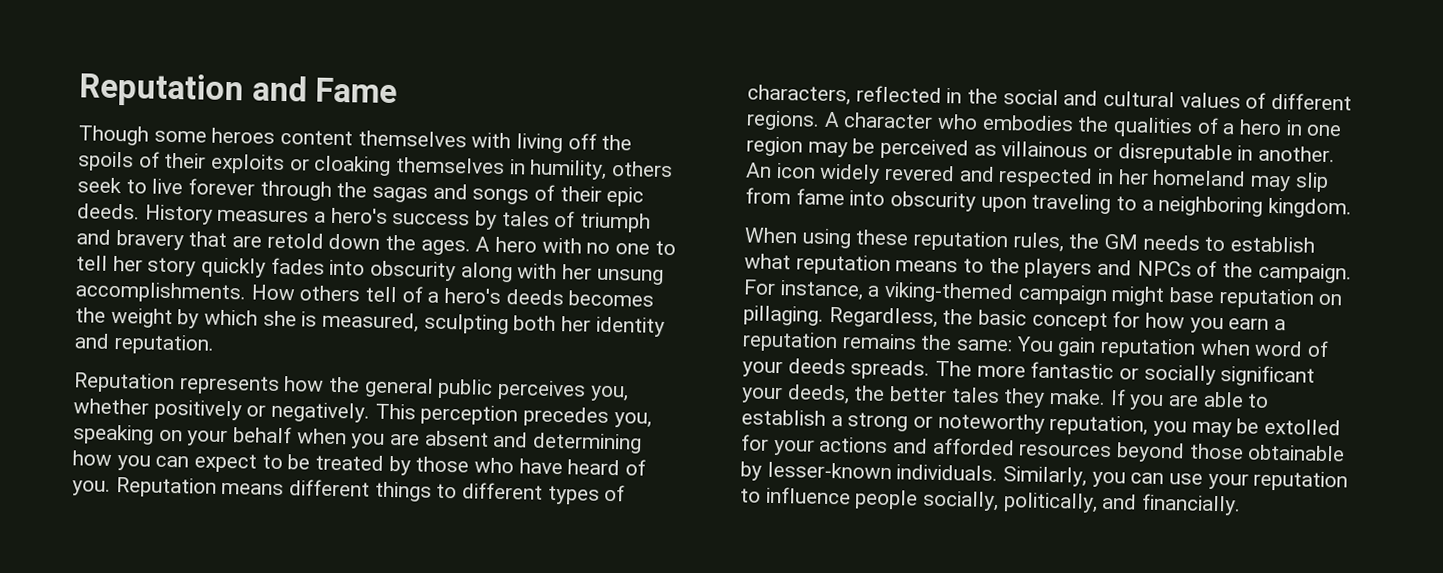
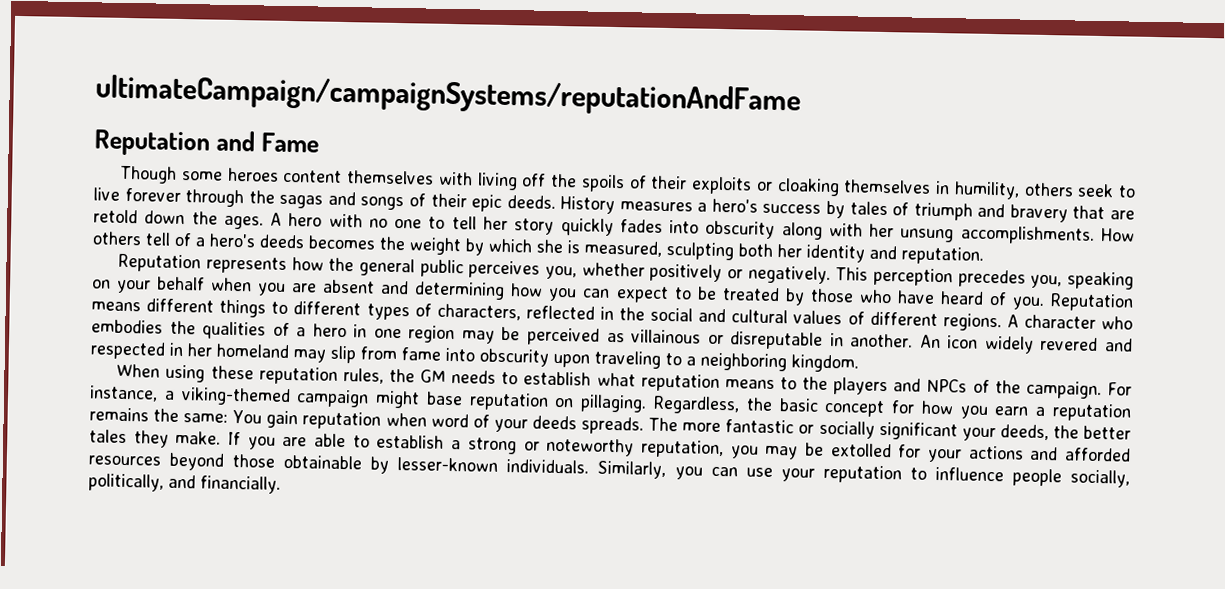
(79, 90) none -> [95,74,801,118] ultimateCampaign/campaignSystems/reputationAndFame //

